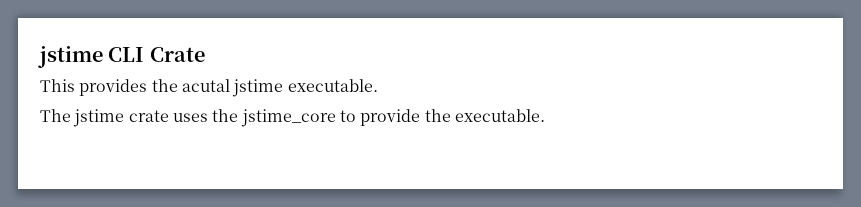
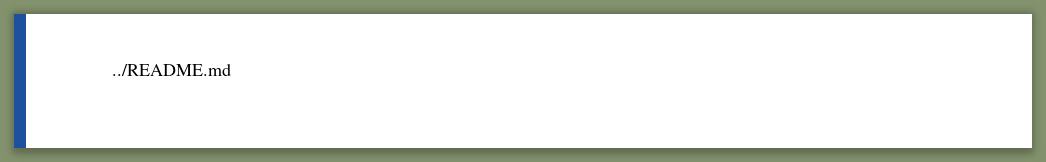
[38,46,205,68] [40,79,378,97] [40,109,545,127] jstime CLI Crate // This provides the acutal jstime executable. // The jstime crate uses the jstime_core to provide the executable. -> [112,64,231,76] ../README.md

